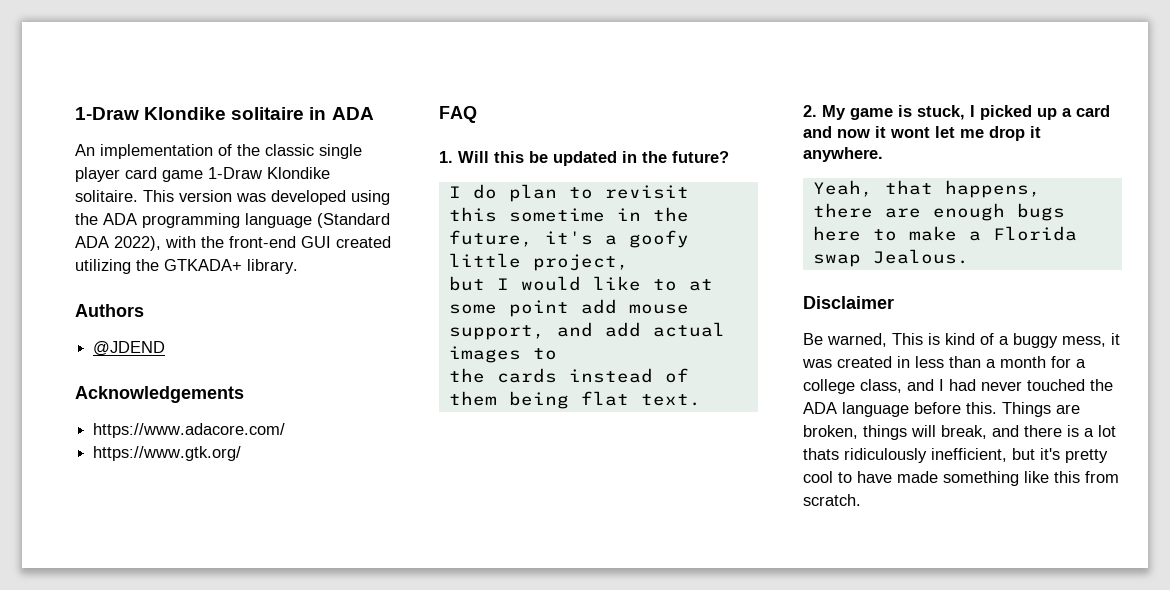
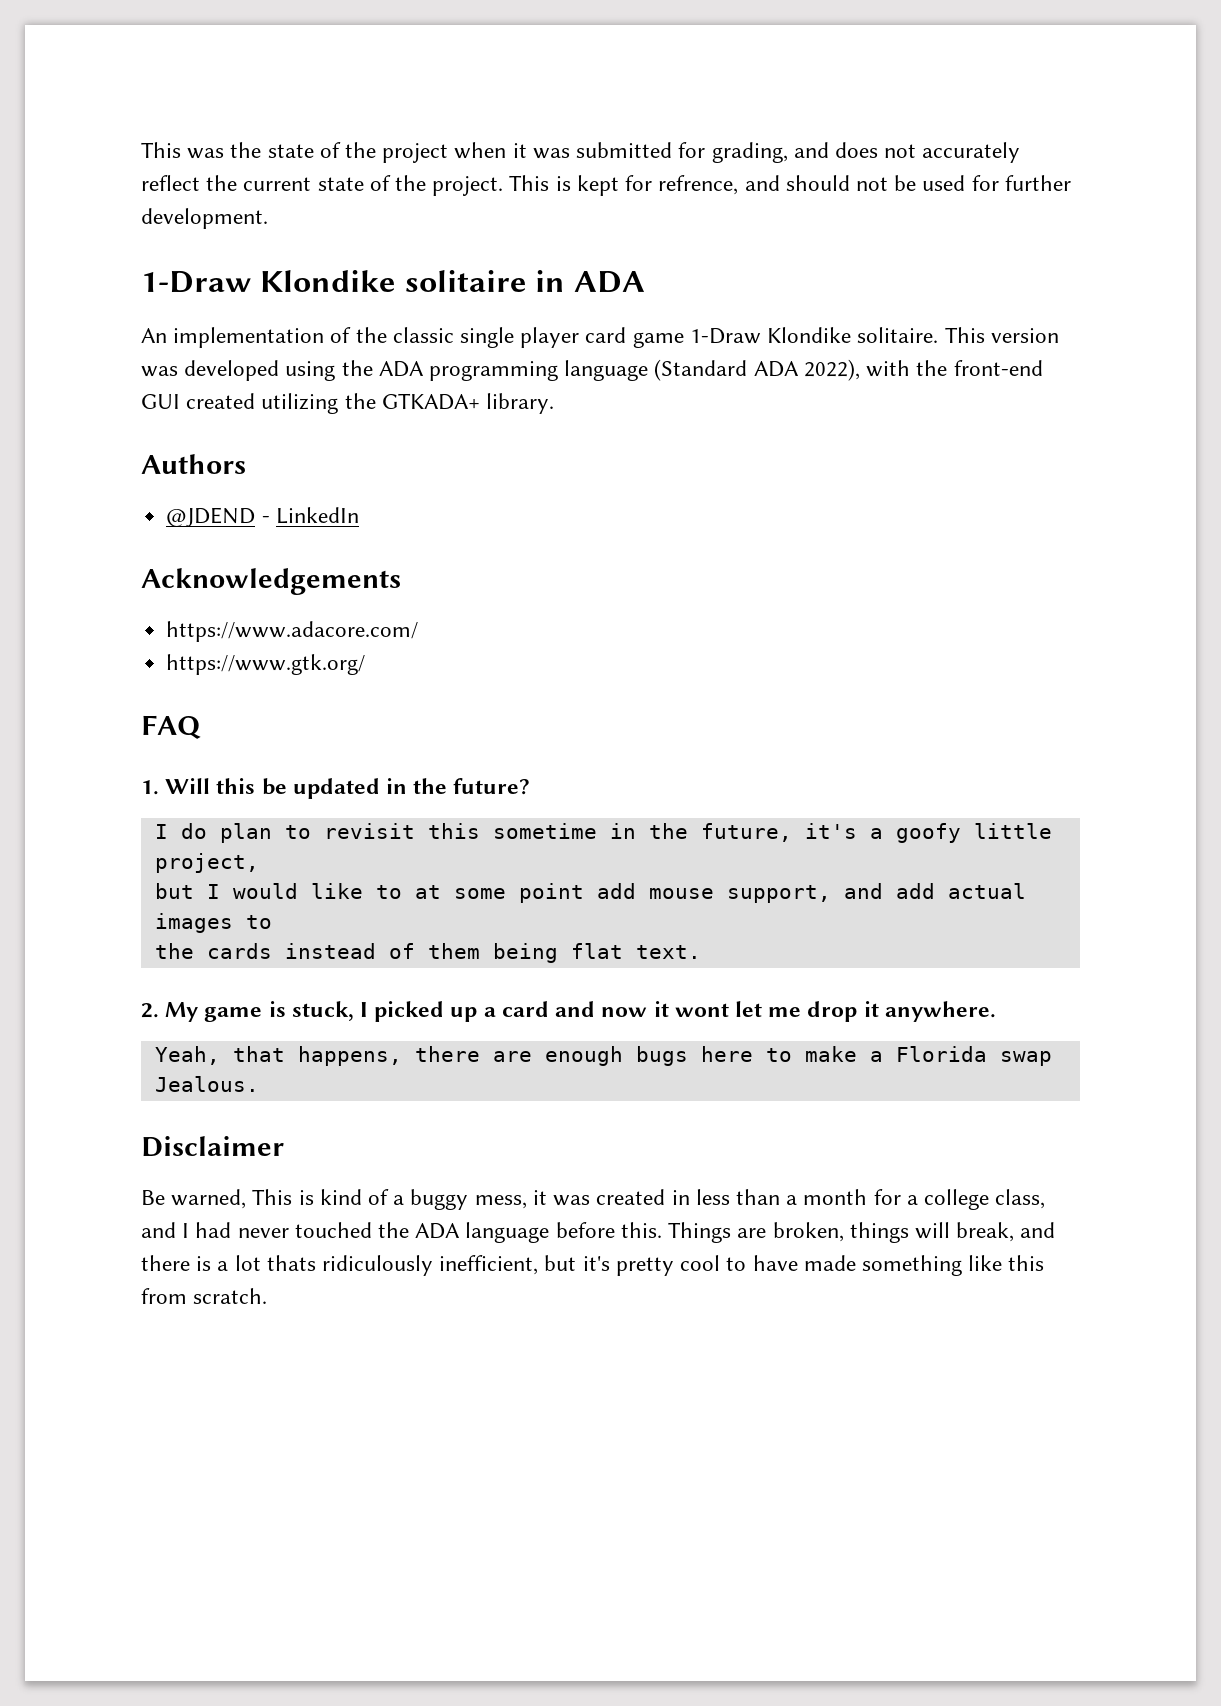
(75, 113) none -> [141,142,1021,163] [141,175,1071,196] [141,208,268,229] This was the state of the project when it was submitted for grading, and does not accurately reflect the current state of the project. This is kept for refrence, and should not be used for further development. //
(166, 348) none -> [261,507,359,524] - LinkedIn

